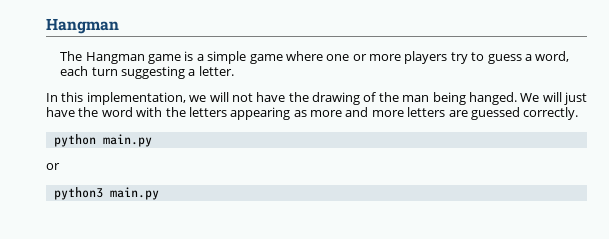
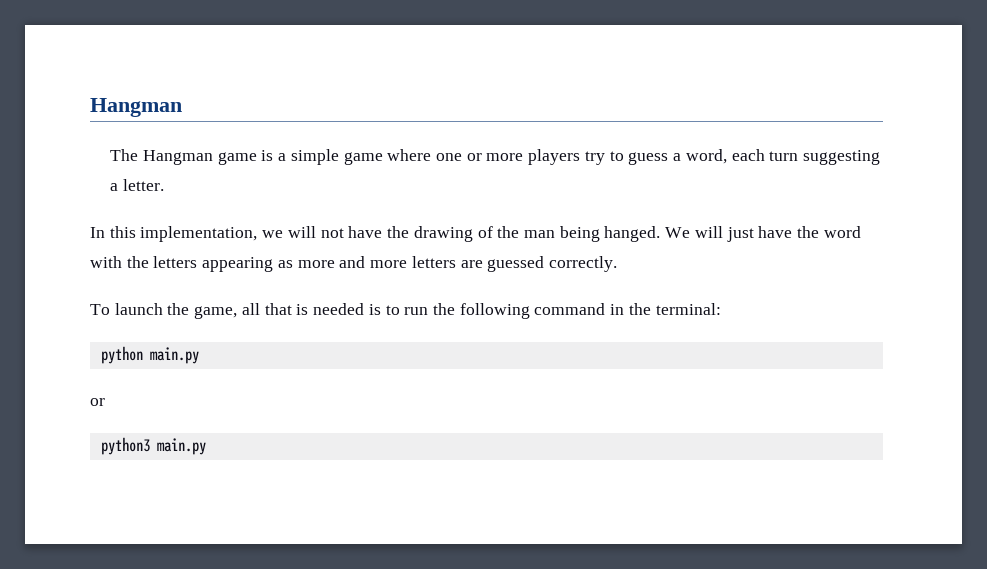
(579, 113) none -> [90,303,721,319] // To launch the game, all that is needed is to run the following command in the terminal:

